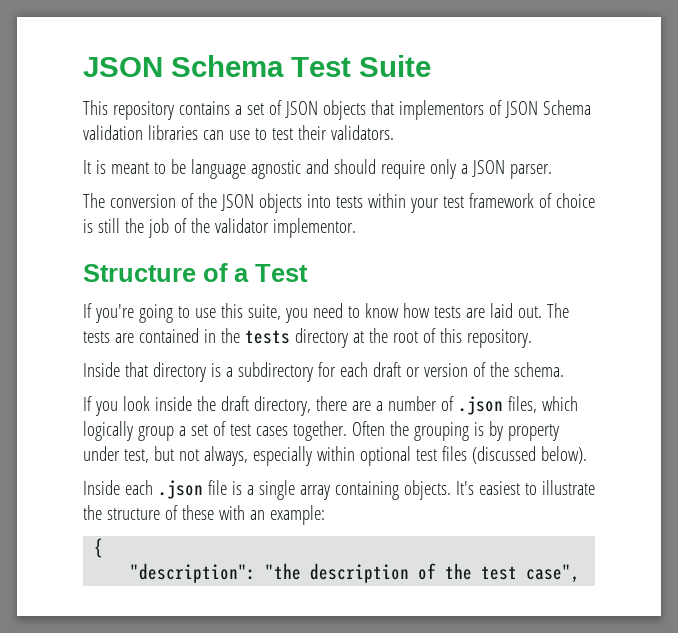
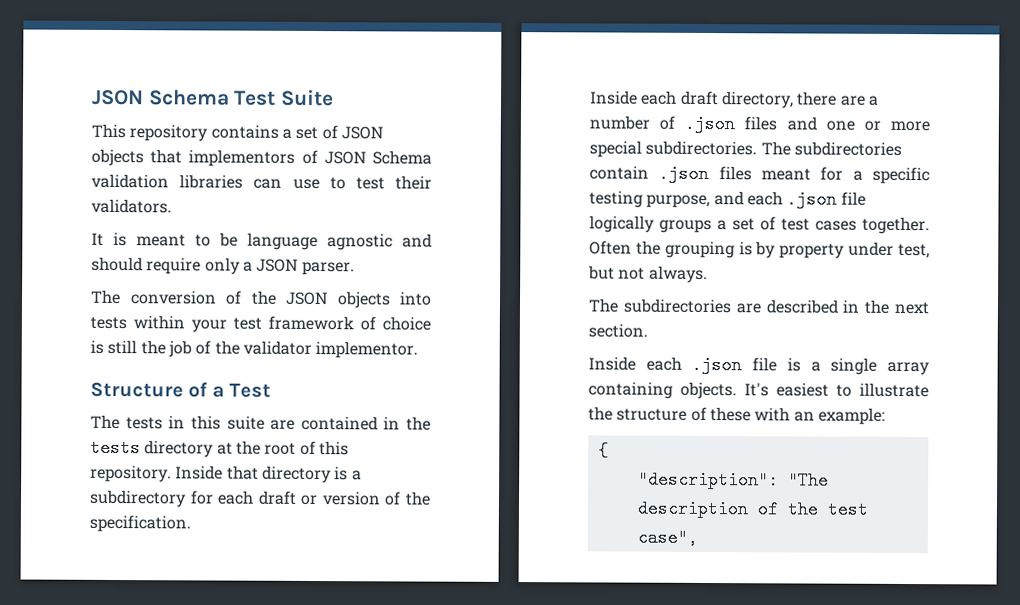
[83,303,569,323] [83,331,110,343] If you're going to use this suite, you need to know how tests are laid out. The tests -> [90,414,265,430] The tests in this suite
(532, 338) // -> (172, 473) none
[513,362,564,377] [83,396,216,416] schema. // If you look inside the -> [89,514,191,533] [590,90,678,105] specification. // Inside each
[507,396,578,413] [83,421,174,441] files, which logically group -> [744,116,930,132] [589,140,902,158] [589,164,930,185] [589,190,866,209] [589,215,712,234] files and one or more special subdirectories. The subdirectories contain .json files meant for a specific testing purpose, and each .json file logically groups
[203,446,587,466] always, especially within optional test files (discussed below). -> [648,265,708,283] [588,298,930,315] [588,323,648,338] always. // The subdirectories are described in the next section.
[265,563,302,580] "the -> [787,471,829,490] "The

